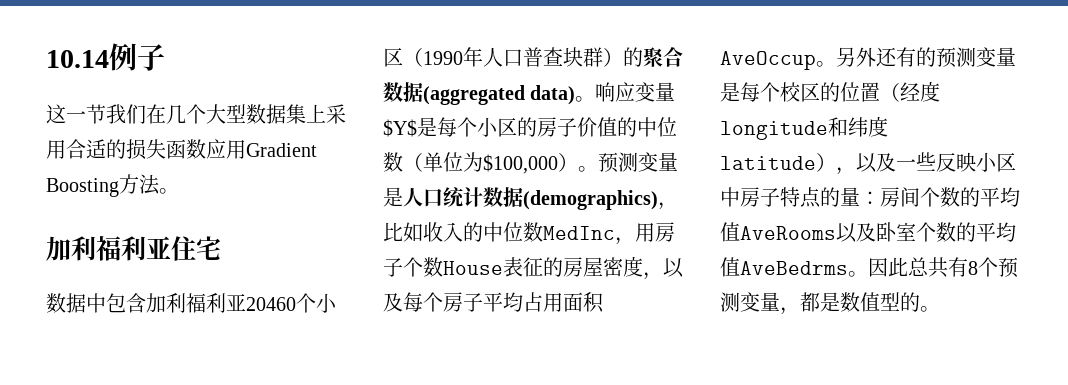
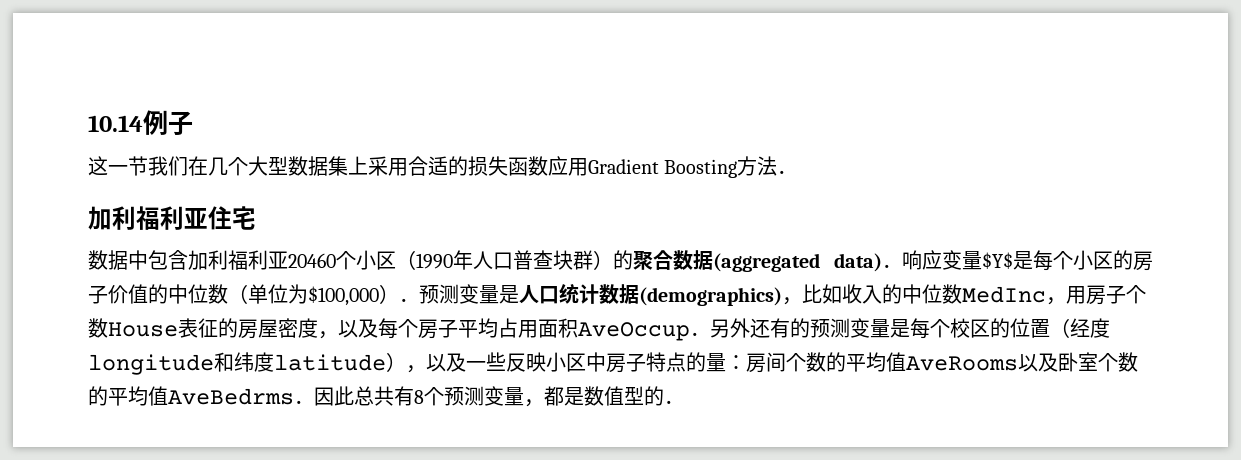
[159,188,179,194] 。 -> [777,170,798,174] ．
[575,96,596,102] 。 -> [881,264,902,268] ．
[578,166,598,172] 。 -> [399,298,419,302] ．
[816,61,836,67] 。 -> [690,332,710,336] ．
[848,271,868,277] 。 -> [294,400,314,404] ．
[920,306,940,312] 。 -> [664,400,684,404] ．

